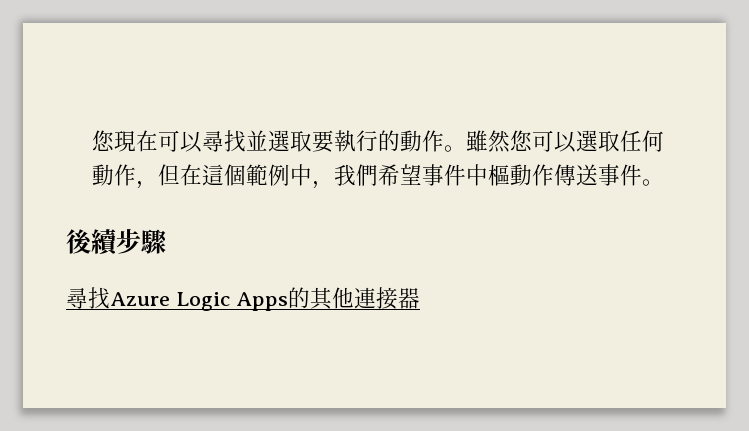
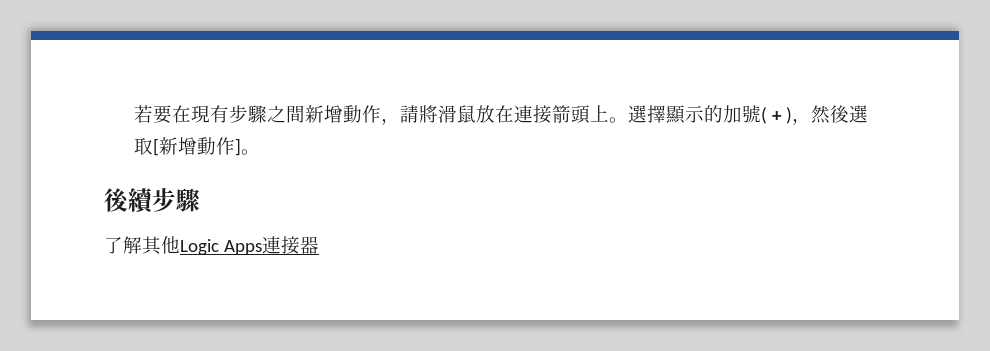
[91,130,664,153] [91,164,642,189] 您現在可以尋找並選取要執行的動作。雖然您可以選取任何動作，但在這個範例中，我們希望事件中樞動作傳送事件 -> [133,105,868,125] [133,137,241,156] 若要在現有步驟之間新增動作，請將滑鼠放在連接箭頭上。選擇顯示的加號( + )，然後選取[新增動作]
[66,287,170,309] 尋找Azure -> [104,236,180,255] 了解其他
[287,287,354,310] 的其他 -> (262, 247) none

